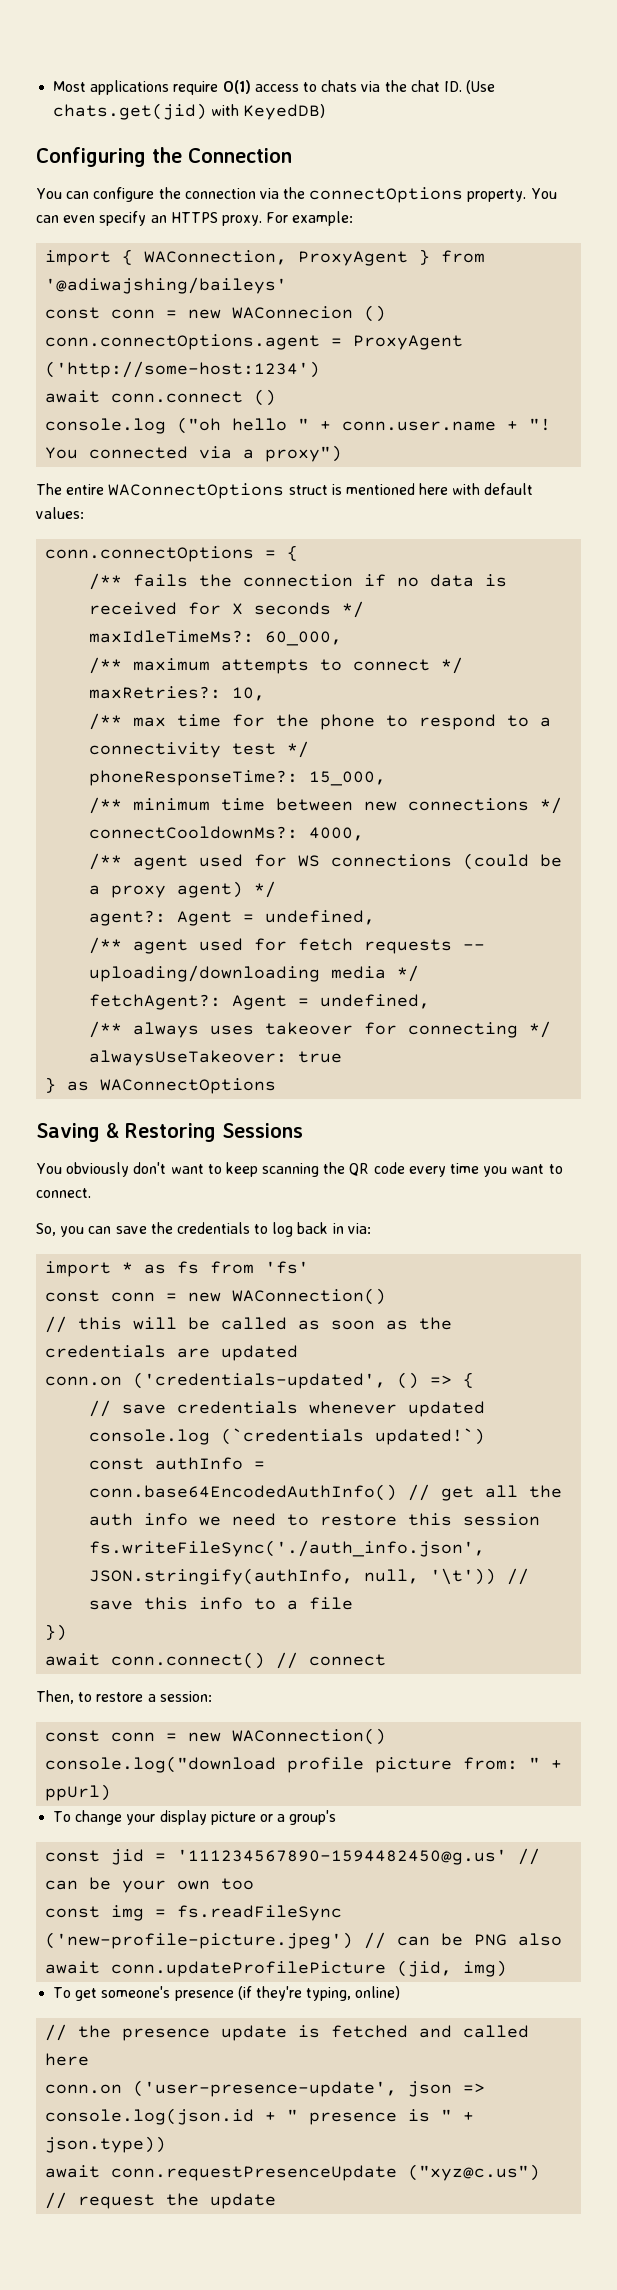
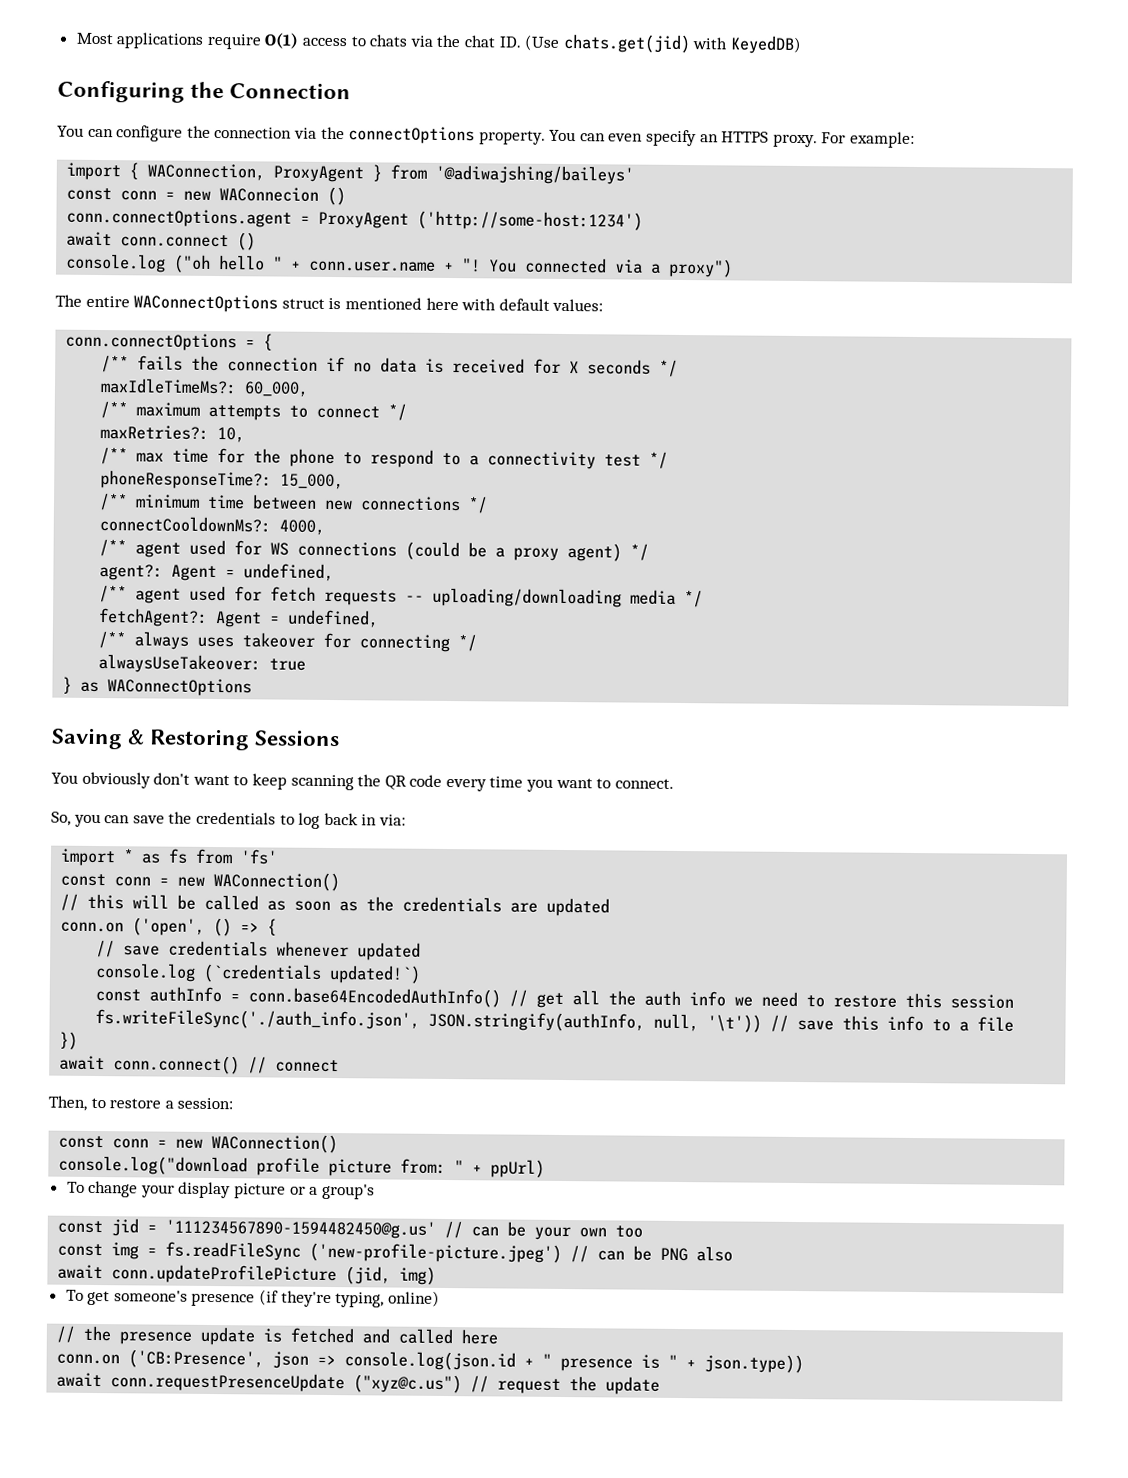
[133,1372,387,1389] ('credentials-updated', -> [132,917,206,936] ('open',
[133,2080,398,2097] ('user-presence-update', -> [128,1349,265,1369] ('CB:Presence',

